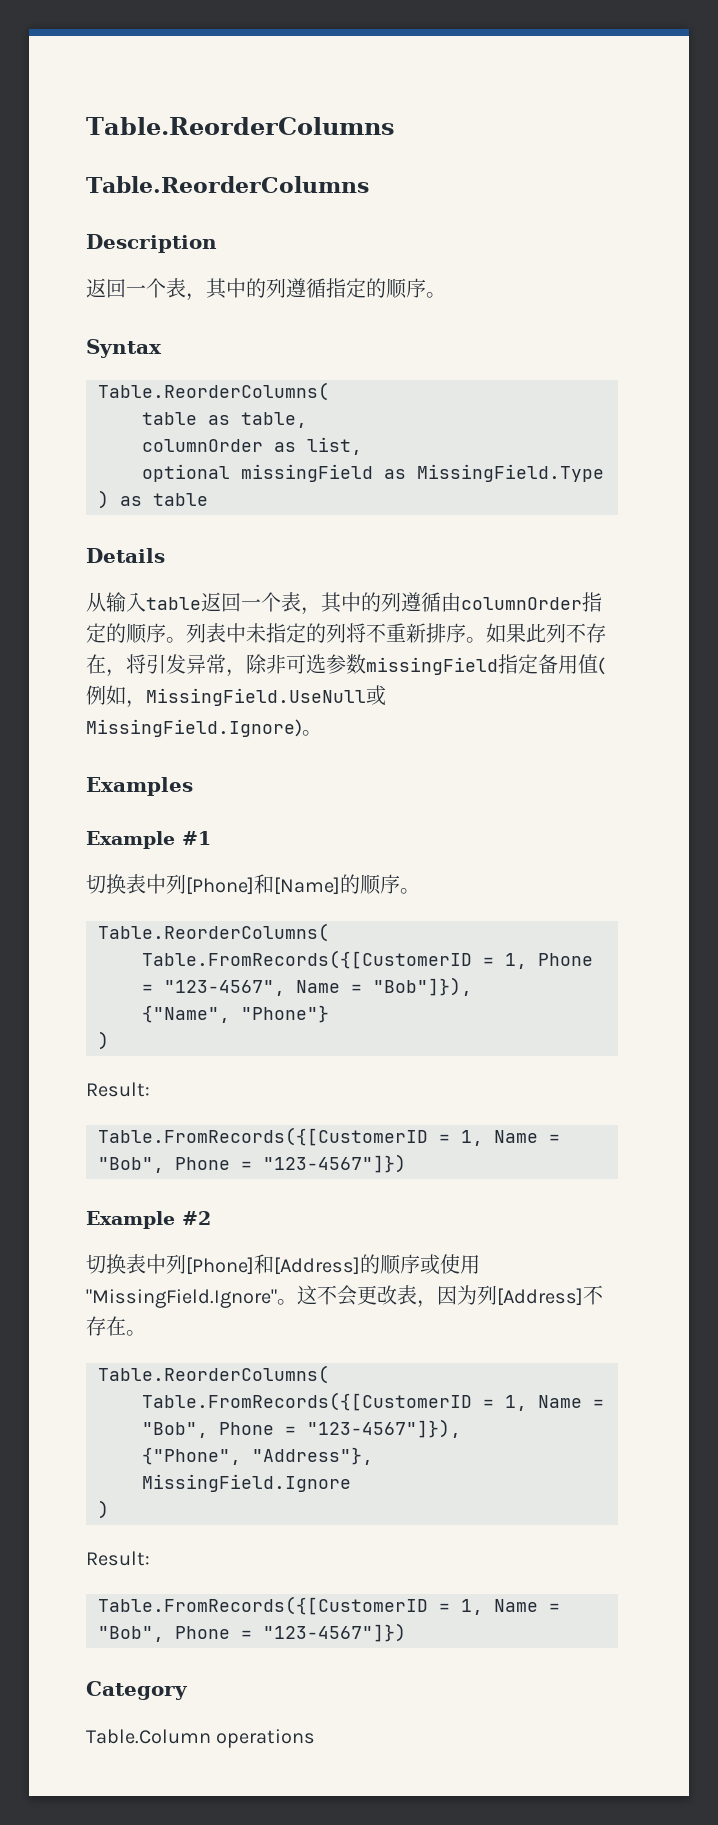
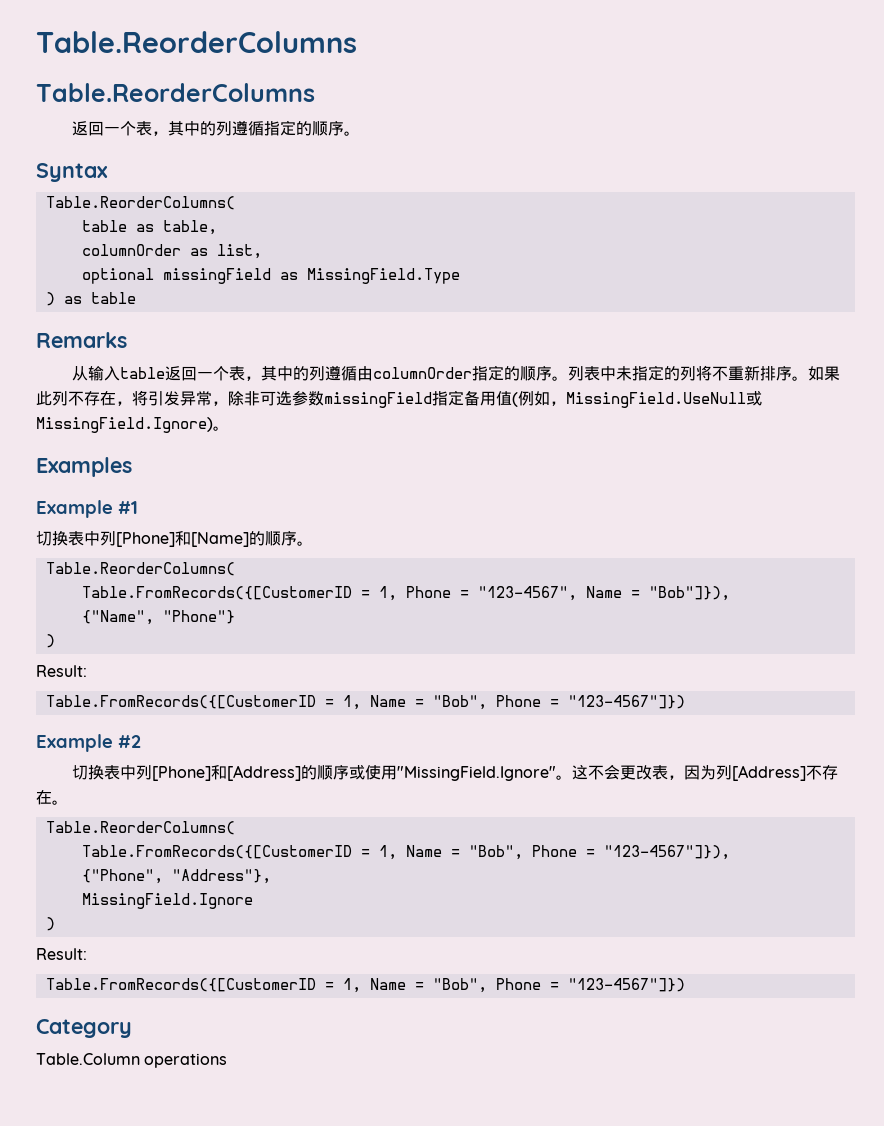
[86,234,217,253] // Description -> (315, 92) none
[86,548,165,563] Details -> [36,332,127,348] Remarks

